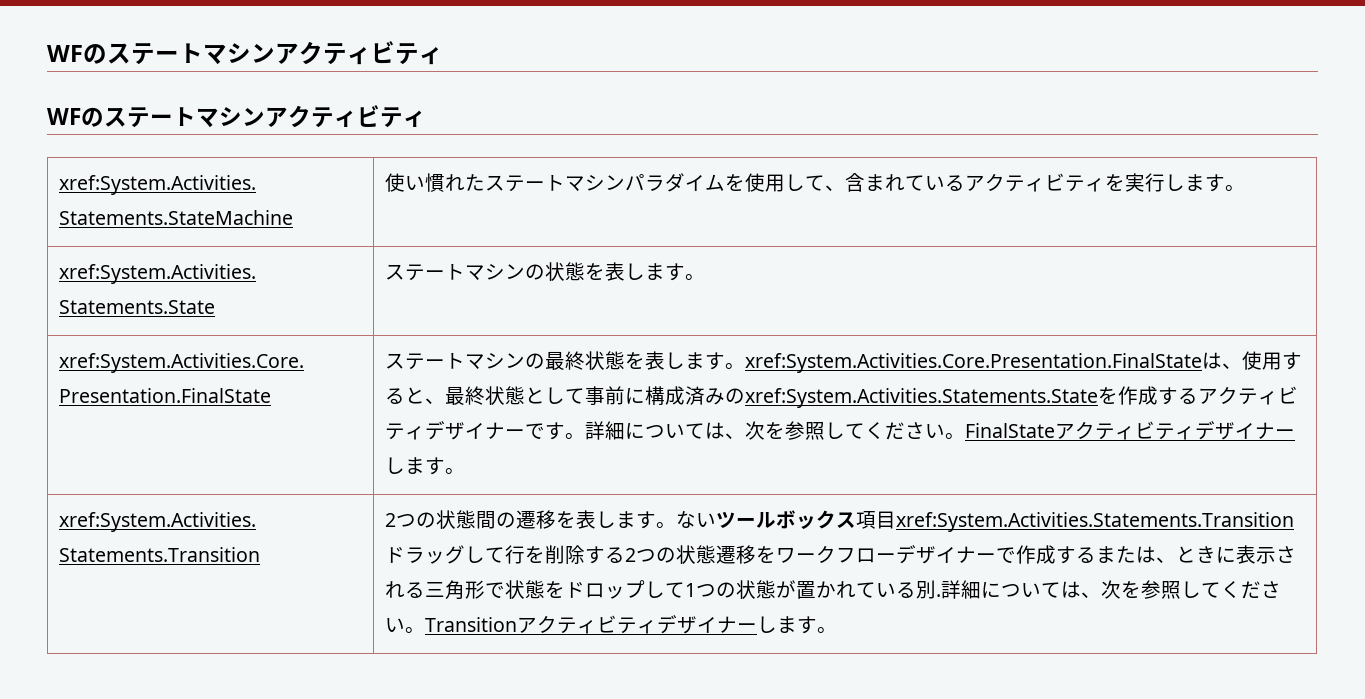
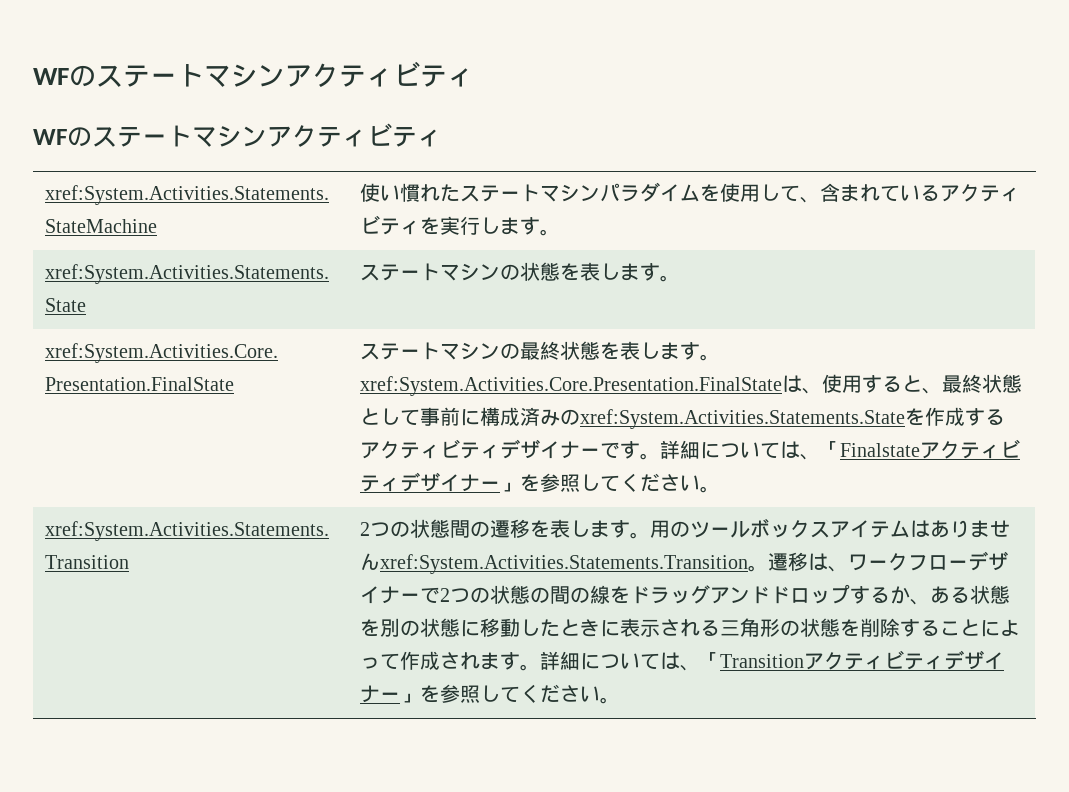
[744,421,1295,440] [384,457,445,475] 次を参照してください。FinalStateアクティビティデザイナーします -> [820,439,1021,459] [360,472,701,492] 「Finalstateアクティビティデザイナー」を参照してください
[675,511,716,528] ない -> [650,520,691,538] 用の
[855,511,1294,532] [384,545,776,564] 項目xref:System.Activities.Statements.Transitionドラッグして行を削除する2つの状態遷移を -> [830,520,1011,538] [360,552,849,574] アイテムはありませんxref:System.Activities.Statements.Transition。遷移は、
[1015,545,1176,564] 作成するまたは、 -> [440,584,1011,605] [360,618,561,637] 2つの状態の間の線をドラッグアンドドロップするか、ある状態を別の状態に移動した
[484,580,1281,599] [384,618,425,633] で状態をドロップして1つの状態が置かれている別.詳細については、次を参照してください。 -> [780,618,1021,637] [360,651,721,671] の状態を削除することによって作成されます。詳細については、「
[756,616,817,634] します -> [400,684,601,703] 」を参照してください

